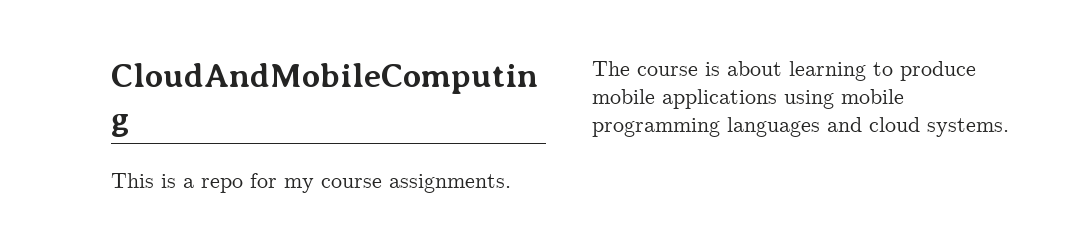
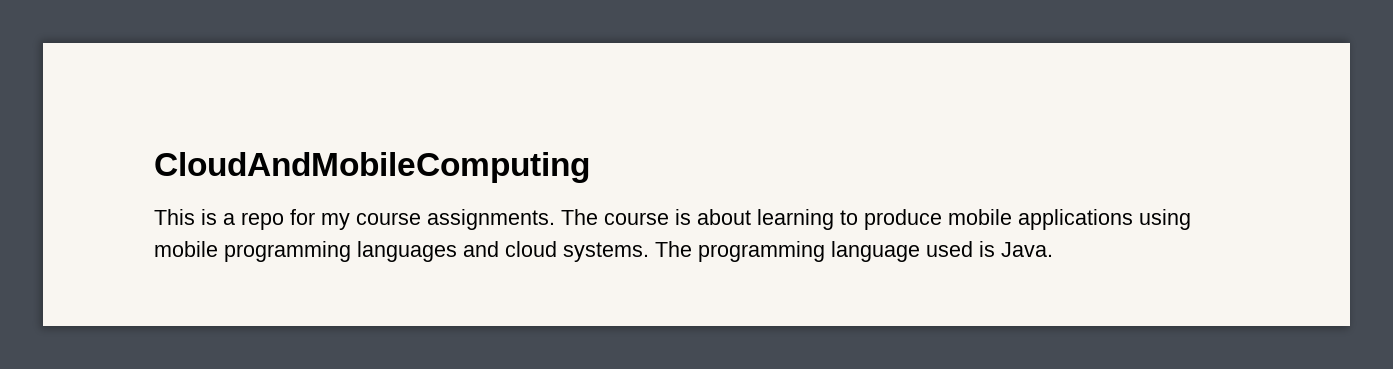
(1009, 127) none -> [655,241,1053,262] The programming language used is Java.

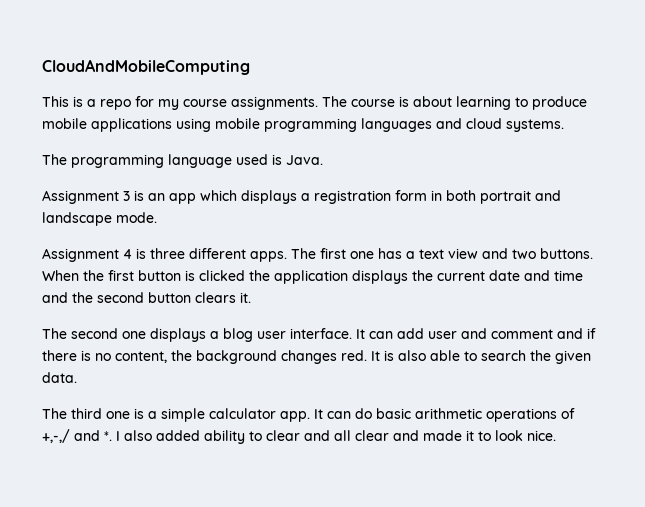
(649, 252) none -> (564, 125) //
(1053, 249) none -> [42,190,561,204] [42,212,157,226] [42,248,593,262] [42,270,583,284] [42,292,251,303] [42,328,596,342] [42,350,591,364] [42,372,77,383] [42,408,575,422] [42,429,556,444] // Assignment 3 is an app which displays a registration form in both portrait and landscape mode. // Assignment 4 is three different apps. The first one has a text view and two buttons. When the first button is clicked the application displays the current date and time and the second button clears it. // The second one displays a blog user interface. It can add user and comment and if there is no content, the background changes red. It is also able to search the given data. // The third one is a simple calculator app. It can do basic arithmetic operations of +,-,/ and *. I also added ability to clear and all clear and made it to look nice.

